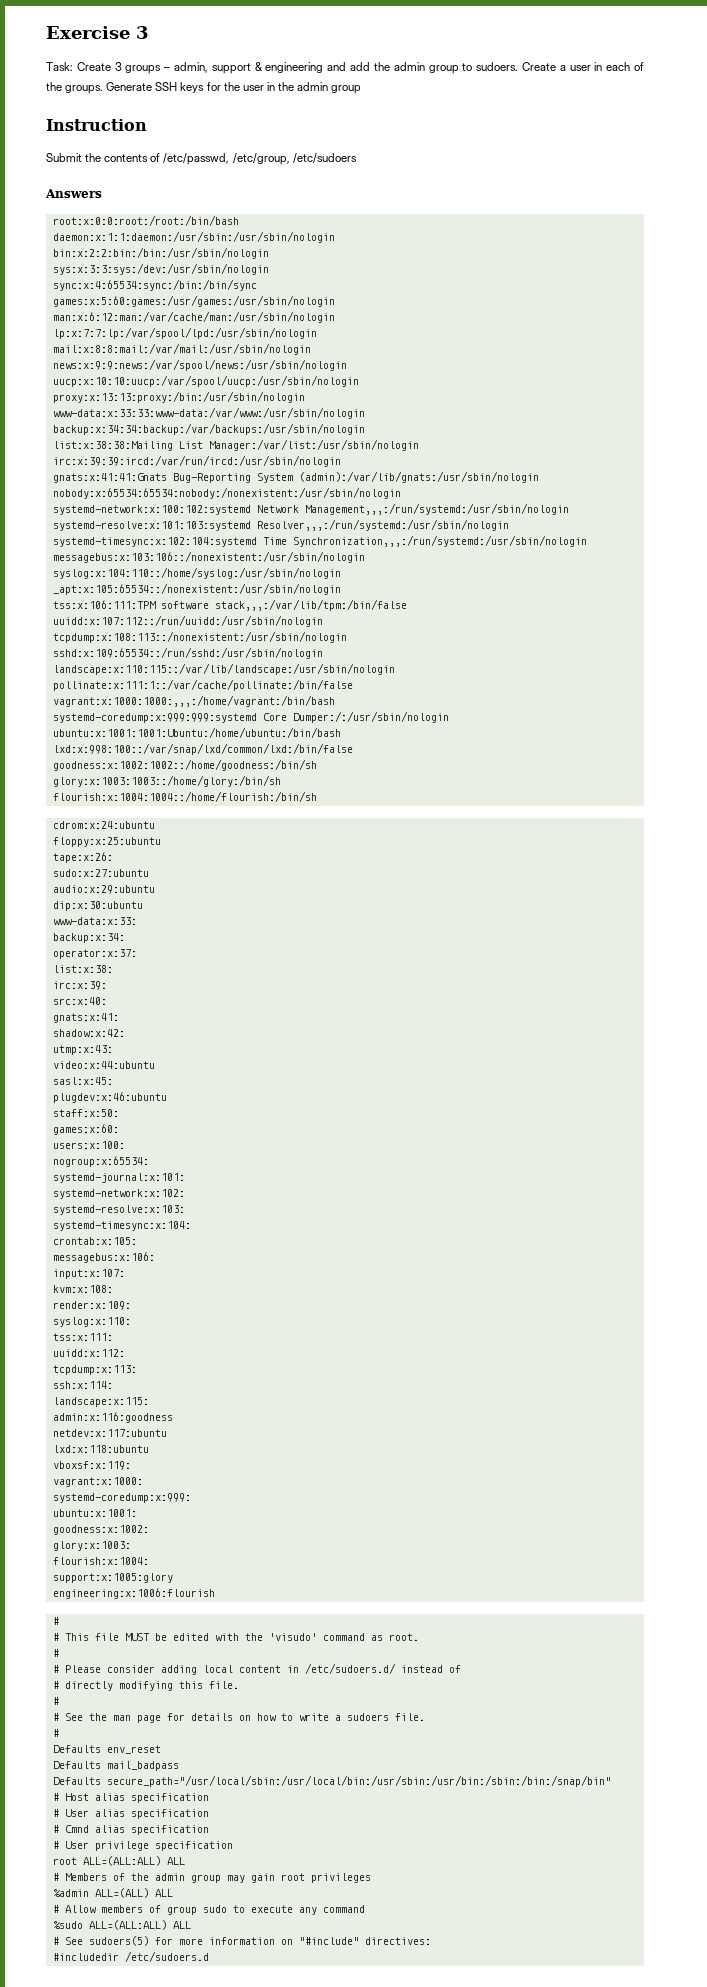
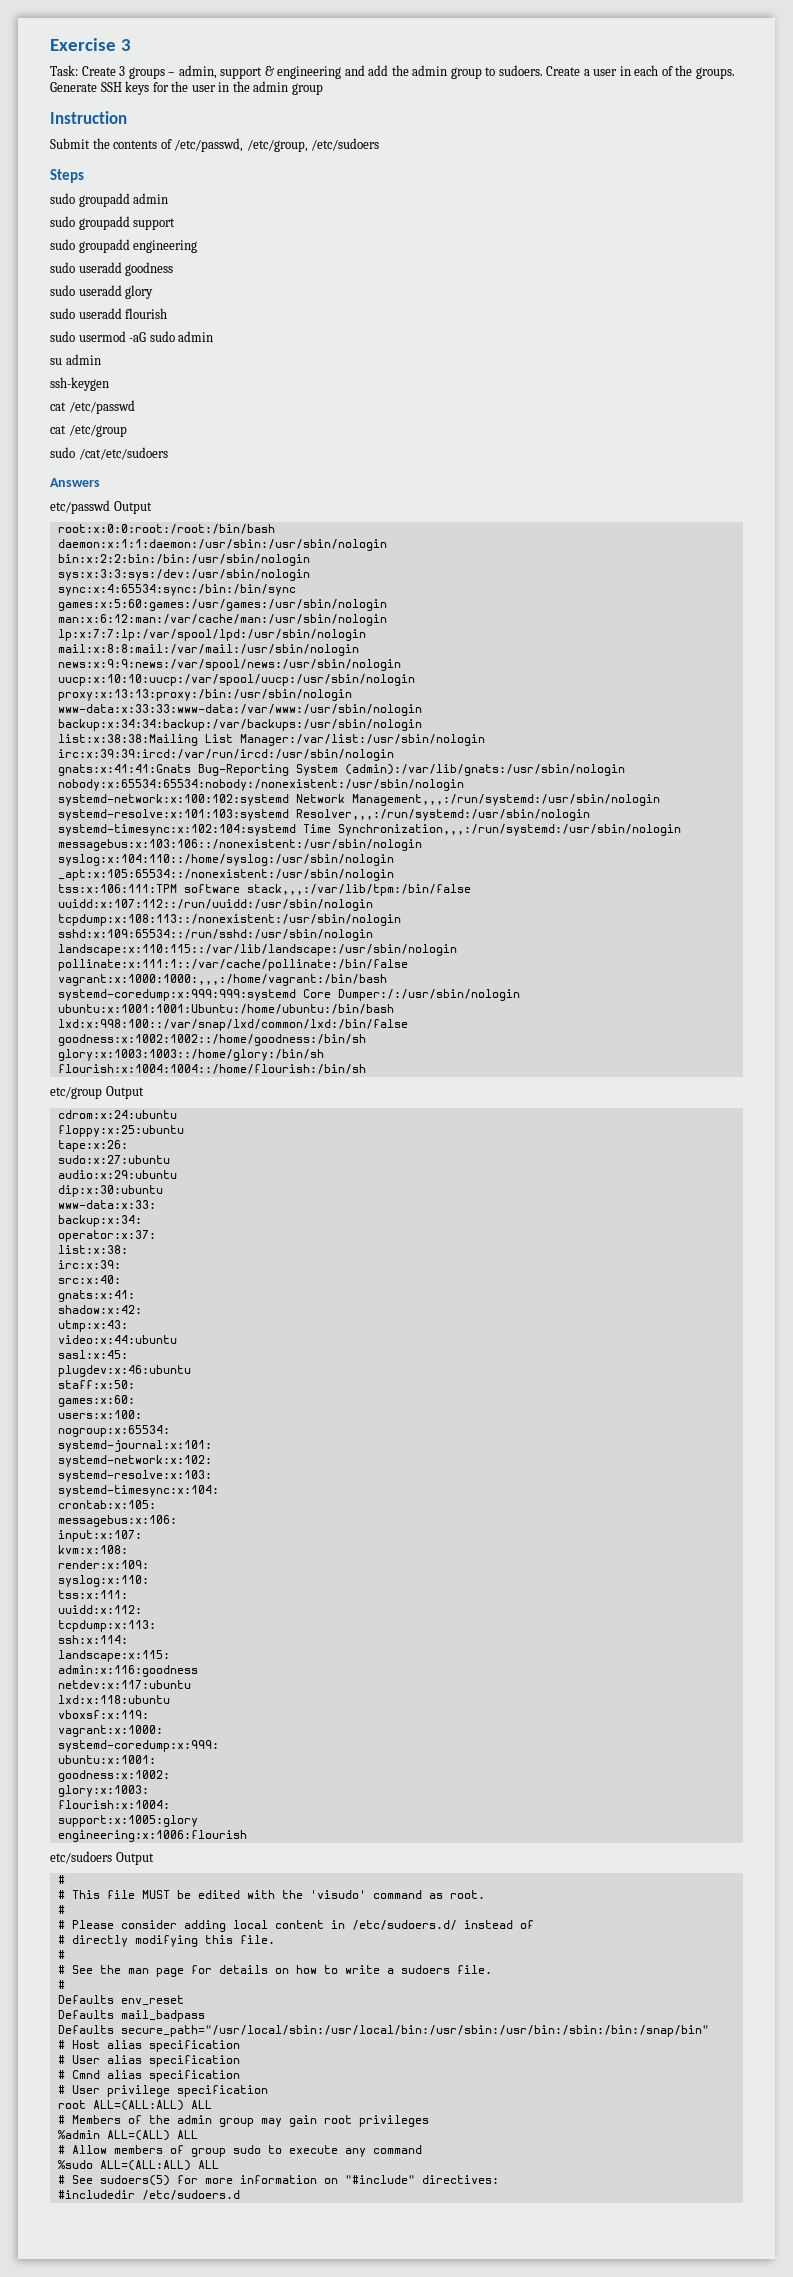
(357, 158) none -> [50,169,84,183] [50,193,169,207] [50,216,176,230] [50,239,198,253] [50,262,174,276] [50,285,154,299] [50,308,168,319] [50,331,214,342] [50,354,101,365] [50,377,109,391] [50,400,135,414] [50,424,127,437] [50,447,168,460] // Steps // sudo groupadd admin // sudo groupadd support // sudo groupadd engineering // sudo useradd goodness // sudo useradd glory // sudo useradd flourish // sudo usermod -aG sudo admin // su admin // ssh-keygen // cat /etc/passwd // cat /etc/group // sudo /cat/etc/sudoers
(102, 193) none -> [50,500,152,514] // etc/passwd Output
(317, 796) none -> [50,1086,144,1099] // etc/group Output
(215, 1593) none -> [50,1851,154,1865] // etc/sudoers Output

